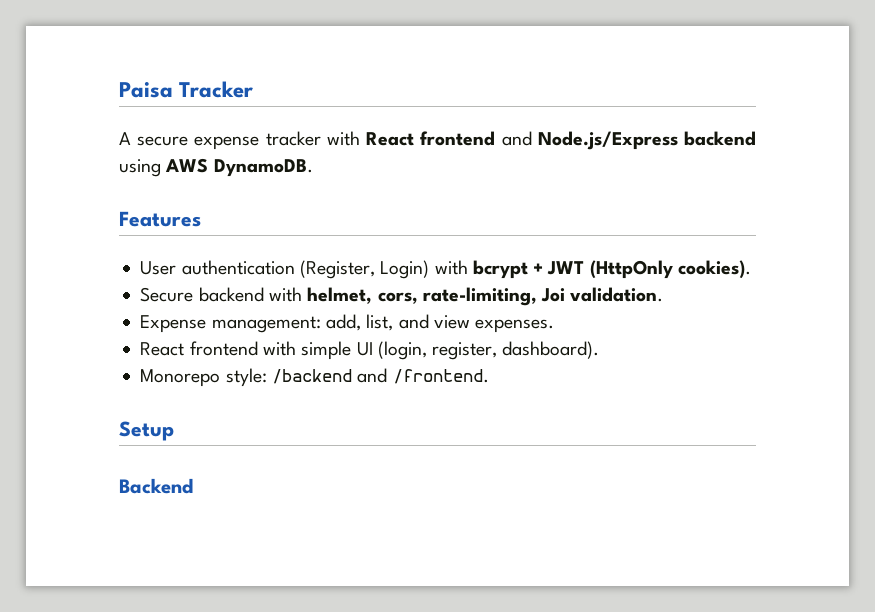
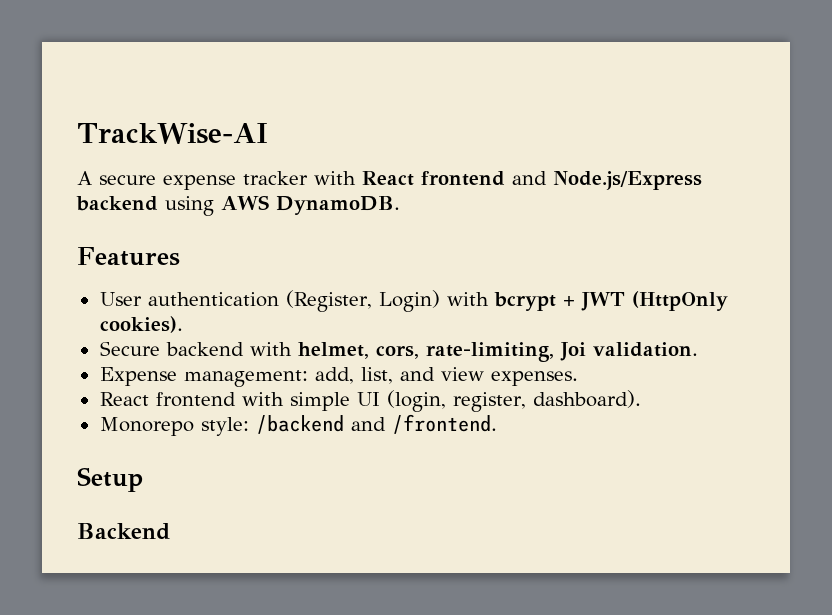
[119,81,254,98] Paisa Tracker -> [77,123,268,144] TrackWise-AI

